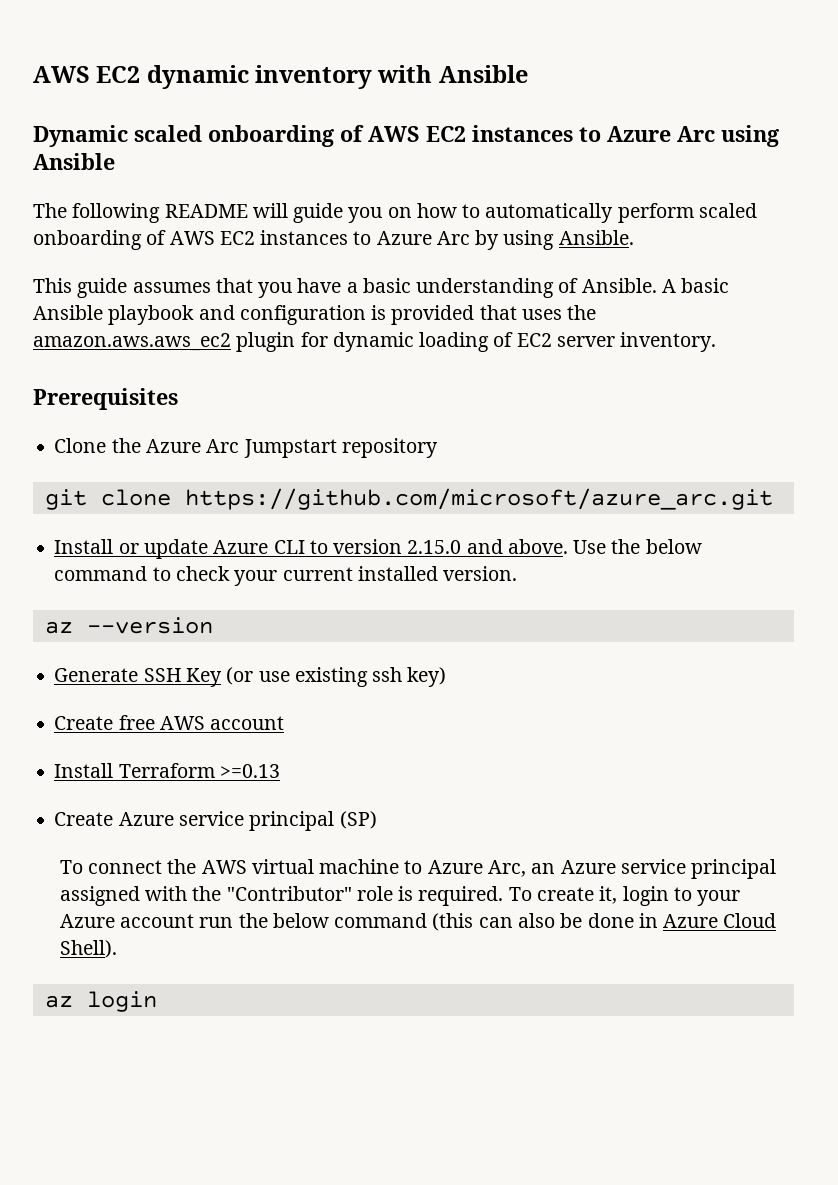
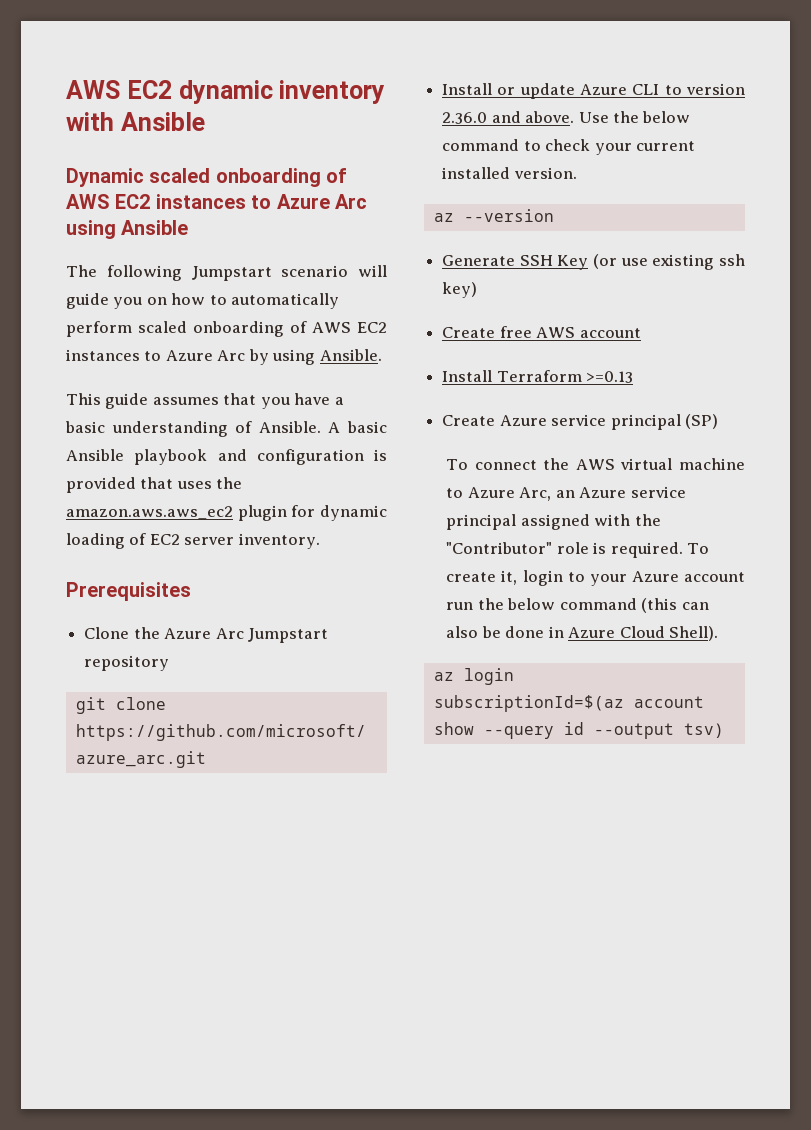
[164,204,248,218] README -> [191,265,349,281] Jumpstart scenario
[407,540,462,554] 2.15.0 -> [442,112,488,124] 2.36.0
(157, 1001) none -> [433,695,704,712] [433,722,724,739] // subscriptionId=$(az account show --query id --output tsv)

